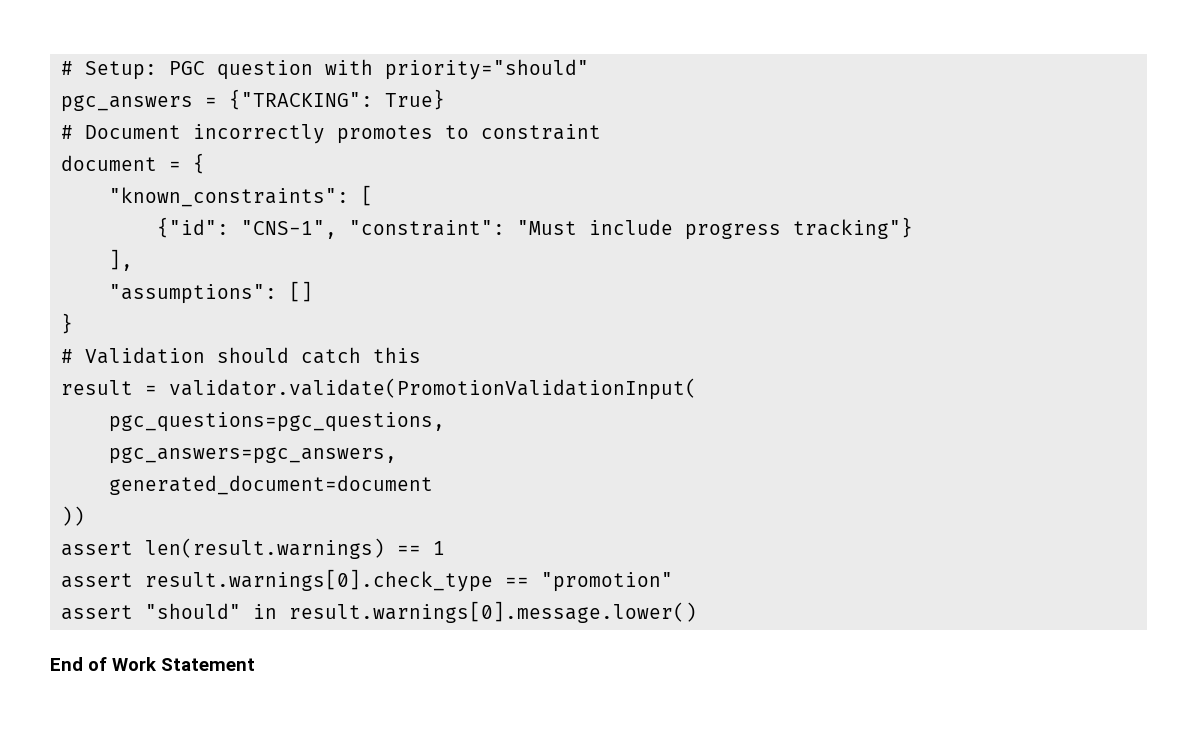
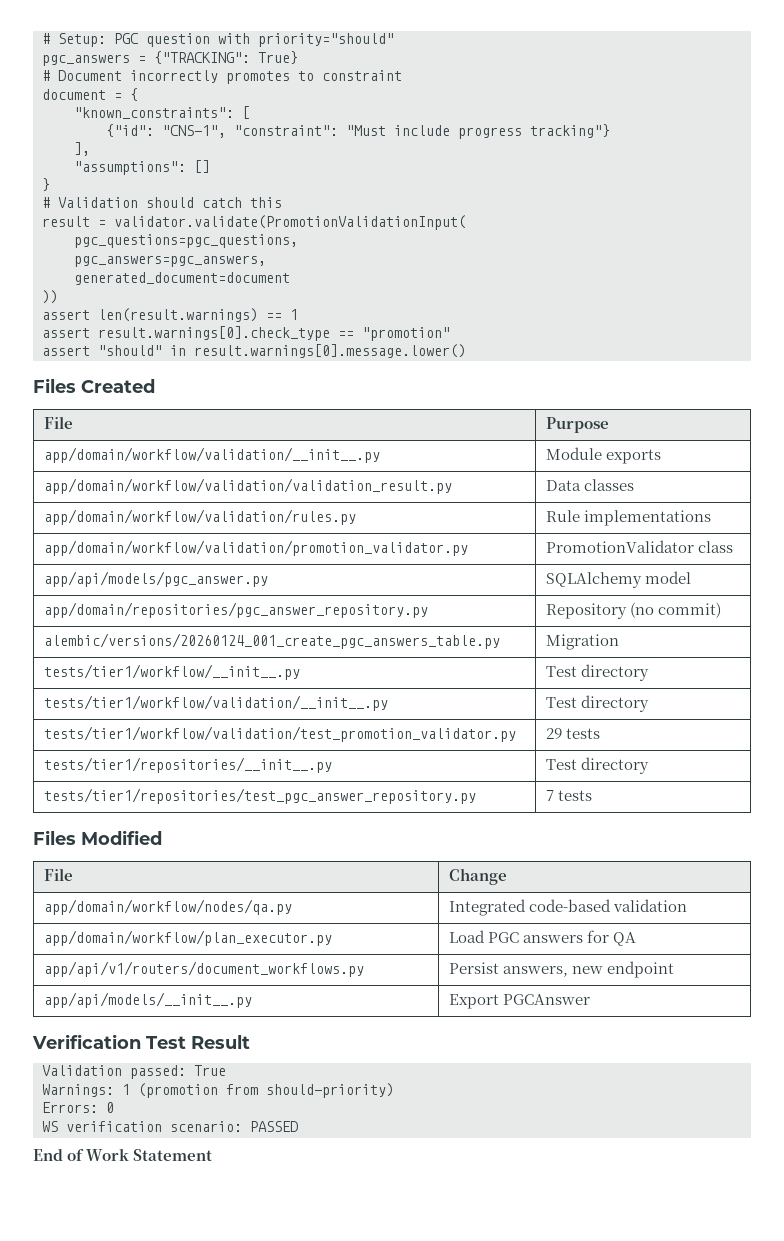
(698, 612) none -> [33,378,155,393] [44,416,74,429] [546,417,610,433] [44,447,381,463] [546,447,662,464] [44,478,453,494] [546,479,635,491] [44,509,357,525] [546,510,712,526] [44,540,469,556] [546,540,734,553] [44,571,269,587] [546,571,692,588] [44,602,429,618] [546,602,722,619] [44,633,501,649] [546,634,620,650] [44,664,301,680] [546,664,650,681] [44,695,389,711] [546,695,650,712] [44,726,517,742] [546,728,601,739] [44,757,333,773] [546,757,650,774] [44,788,477,804] [546,790,593,801] [33,830,162,845] [44,868,74,881] [449,868,508,885] [44,899,293,915] [449,899,688,916] [44,930,333,946] [449,930,637,946] [44,961,365,977] [449,961,675,978] [44,992,253,1008] [449,994,591,1009] [32,1034,250,1049] [42,1065,226,1079] [42,1083,394,1098] [42,1102,114,1113] [42,1121,298,1132] // Files Created // File | Purpose // app/domain/workflow/validation/__init__.py | Module exports // app/domain/workflow/validation/validation_result.py | Data classes // app/domain/workflow/validation/rules.py | Rule implementations // app/domain/workflow/validation/promotion_validator.py | PromotionValidator class // app/api/models/pgc_answer.py | SQLAlchemy model // app/domain/repositories/pgc_answer_repository.py | Repository (no commit) // alembic/versions/20260124_001_create_pgc_answers_table.py | Migration // tests/tier1/workflow/__init__.py | Test directory // tests/tier1/workflow/validation/__init__.py | Test directory // tests/tier1/workflow/validation/test_promotion_validator.py | 29 tests // tests/tier1/repositories/__init__.py | Test directory // tests/tier1/repositories/test_pgc_answer_repository.py | 7 tests // Files Modified // File | Change // app/domain/workflow/nodes/qa.py | Integrated code-based validation // app/domain/workflow/plan_executor.py | Load PGC answers for QA // app/api/v1/routers/document_workflows.py | Persist answers, new endpoint // app/api/models/__init__.py | Export PGCAnswer // Verification Test Result // Validation passed: True // Warnings: 1 (promotion from should-priority) // Errors: 0 // WS verification scenario: PASSED

